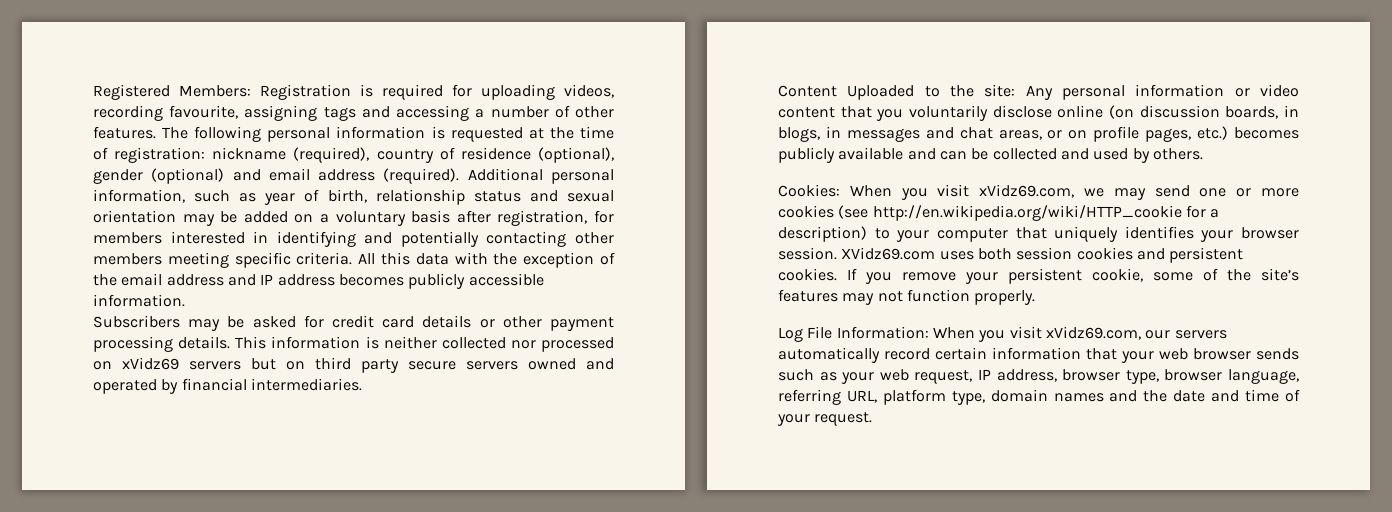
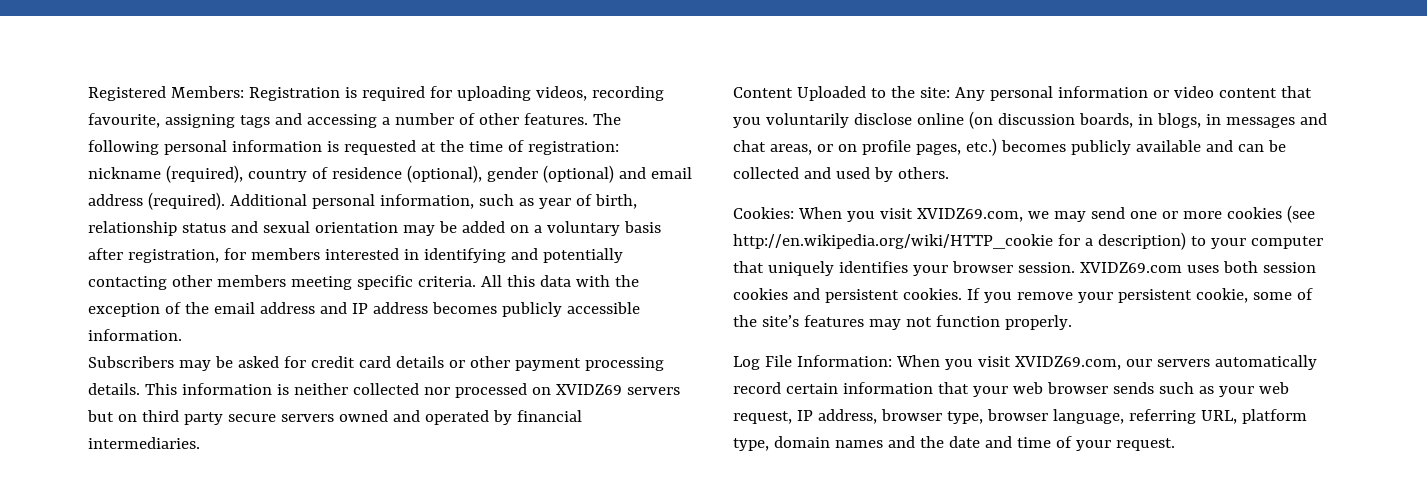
[122,357,179,370] xVidz69 -> [555,384,622,395] XVIDZ69
[979,184,1075,198] xVidz69.com, -> [916,208,1023,222] XVIDZ69.com,
[841,247,936,260] XVidz69.com -> [1079,262,1182,273] XVIDZ69.com
[1045,326,1141,340] xVidz69.com, -> [1014,356,1121,370] XVIDZ69.com,

